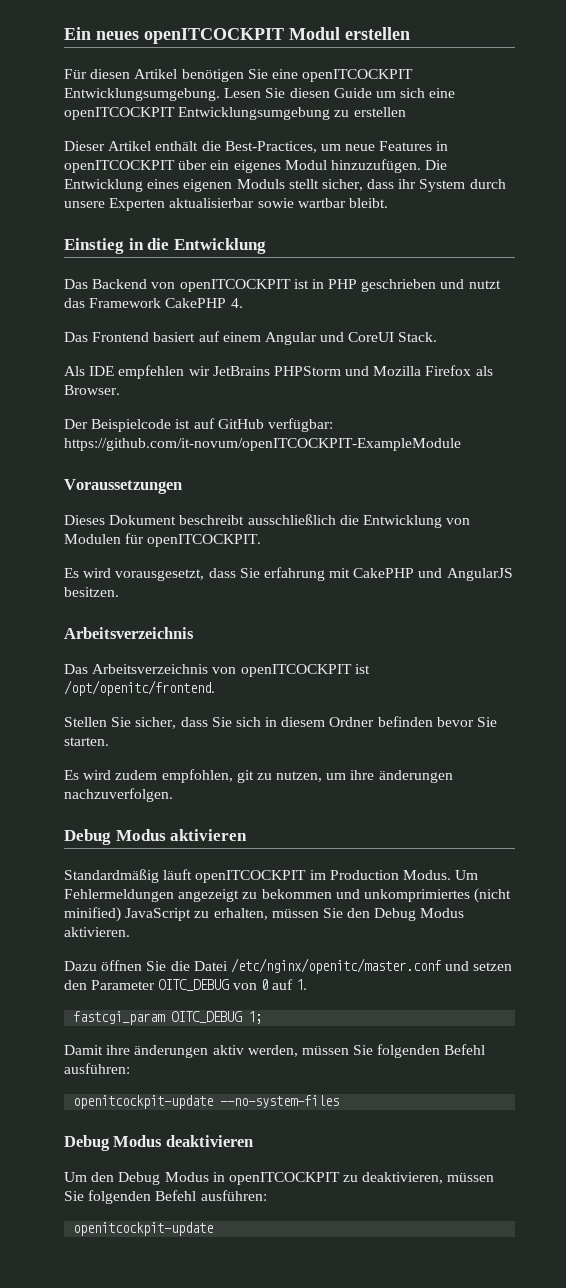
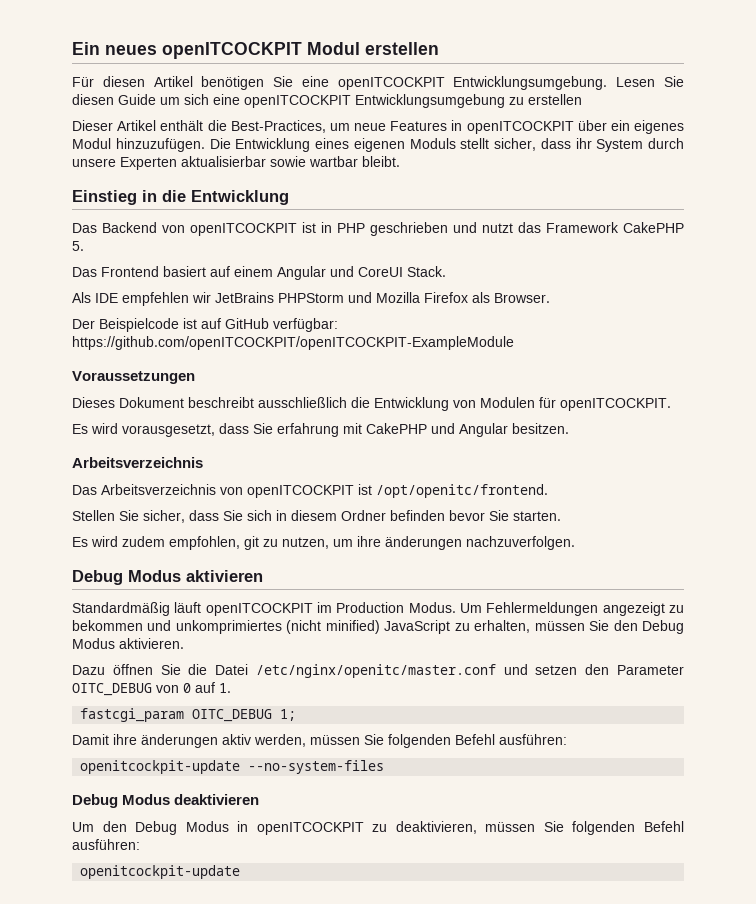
[230,298,243,308] 4. -> [72,241,84,251] 5.
[64,438,461,451] https://github.com/it-novum/openITCOCKPIT-ExampleModule -> [72,336,514,350] https://github.com/openITCOCKPIT/openITCOCKPIT-ExampleModule
[446,568,513,581] AngularJS -> [459,423,508,437] Angular

